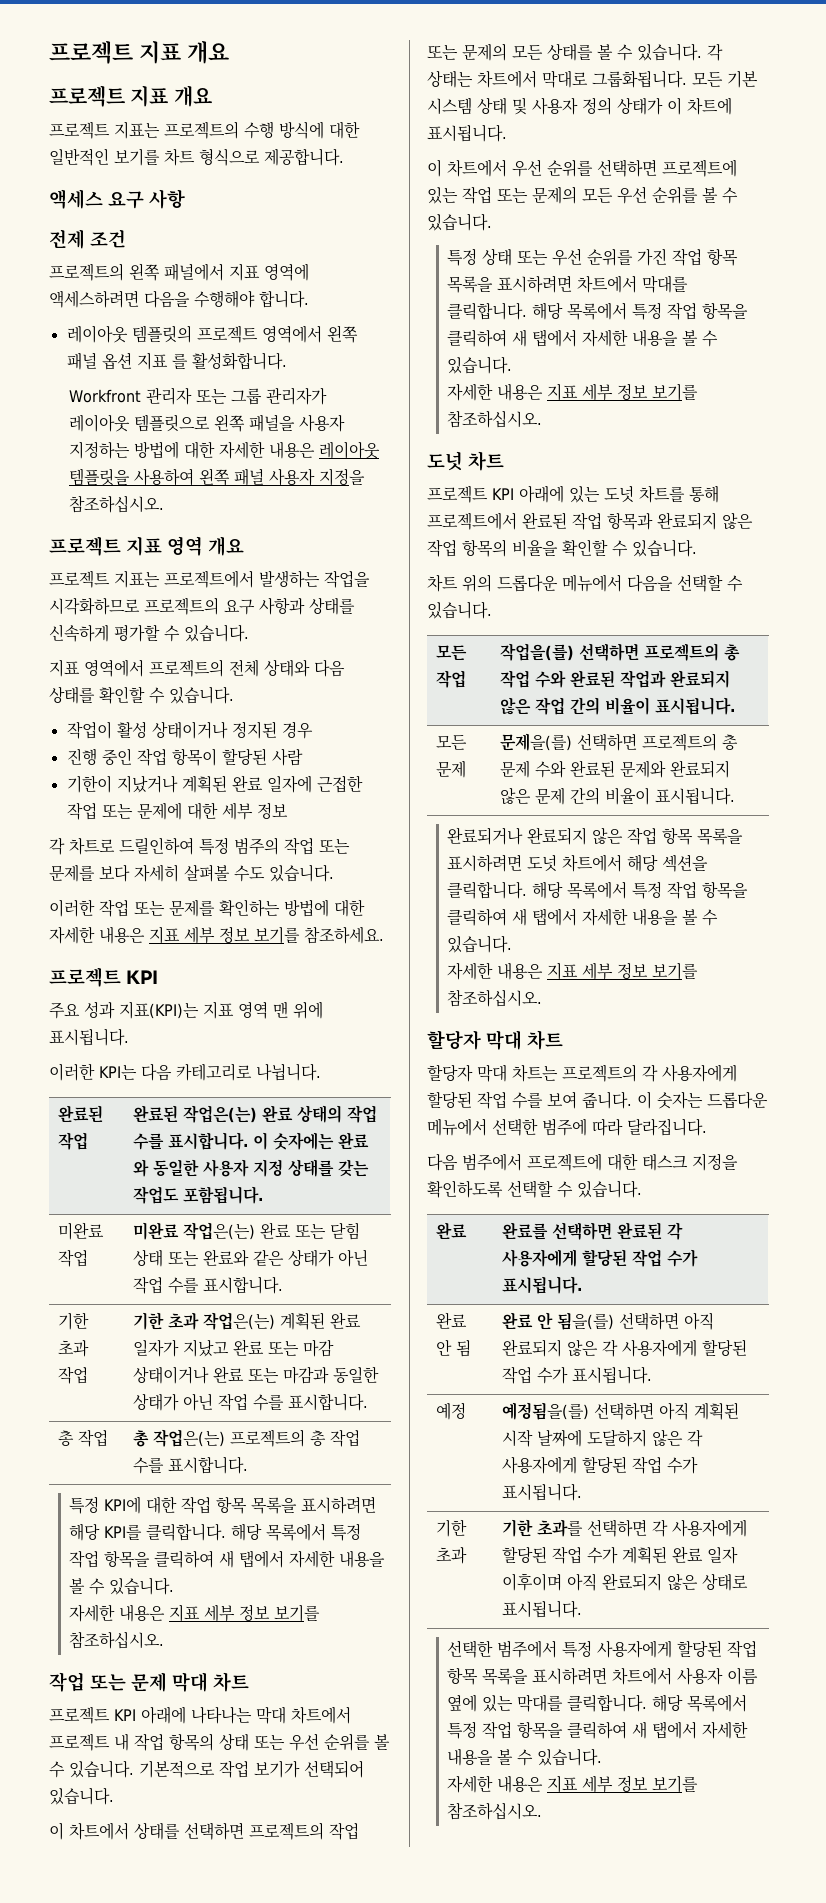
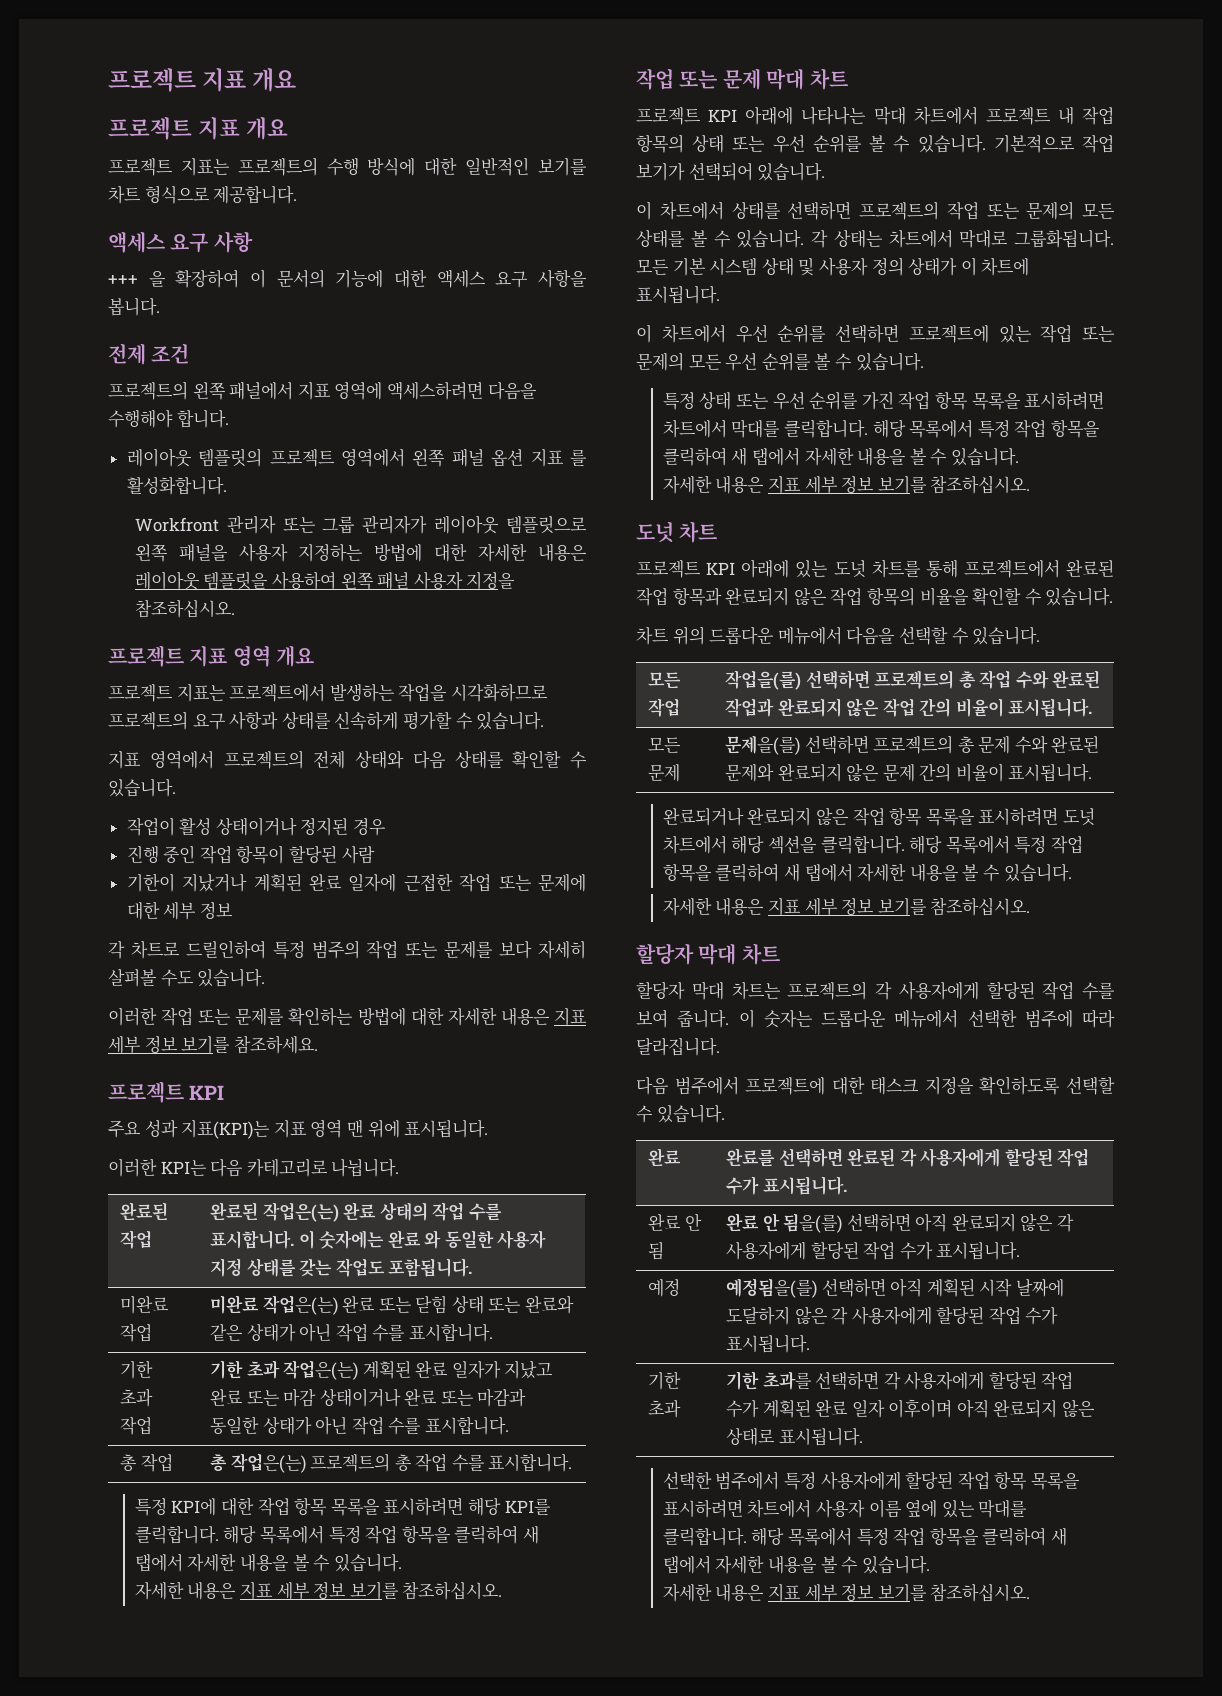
(185, 199) none -> [108,269,587,288] [108,298,160,316] // +++ 을 확장하여 이 문서의 기능에 대한 액세스 요구 사항을 봅니다.

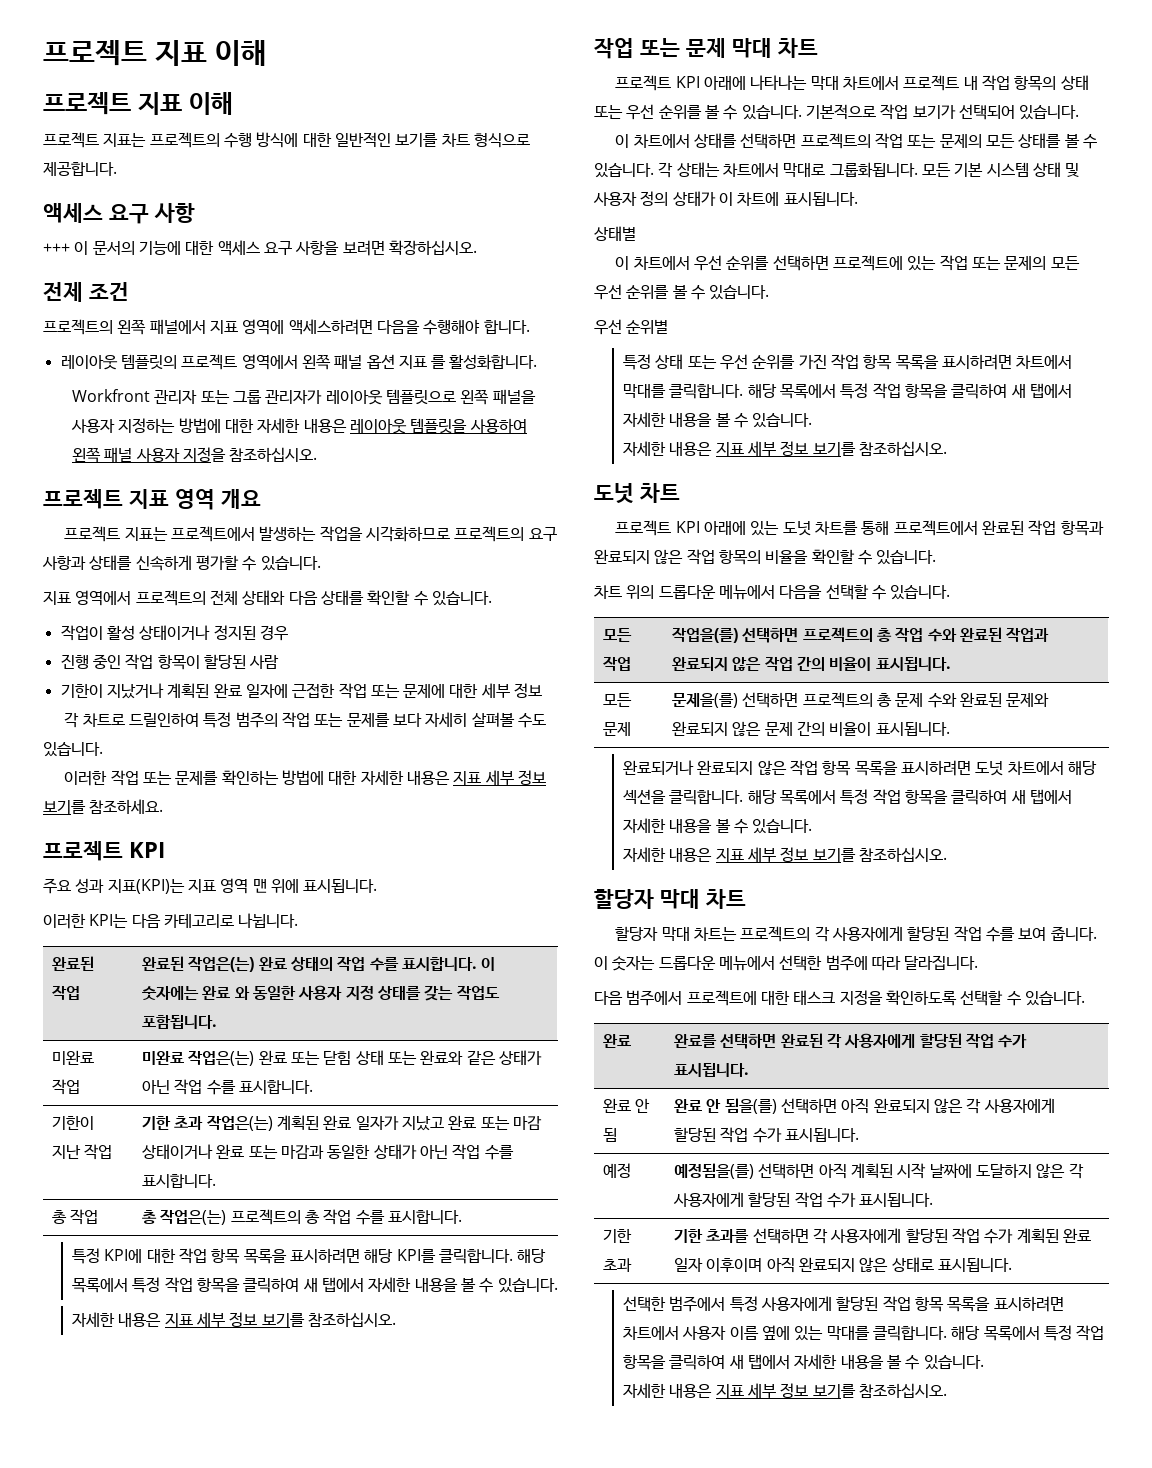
[108,68,297,92] [108,117,288,140] 프로젝트 지표 개요 // 프로젝트 지표 개요 -> [43,40,267,66] [43,92,233,115] 프로젝트 지표 이해 // 프로젝트 지표 이해
[148,269,240,288] 을 확장하여 -> (70, 248) none
[108,298,160,316] 봅니다. -> [342,240,477,256] 보려면 확장하십시오.
[119,1360,153,1379] [119,1389,153,1407] 기한 초과 -> [51,1115,94,1130] [51,1145,81,1159] 기한이 지난
(720, 295) none -> [594,226,636,241] // 상태별
(924, 362) none -> [594,319,669,335] // 우선 순위별

